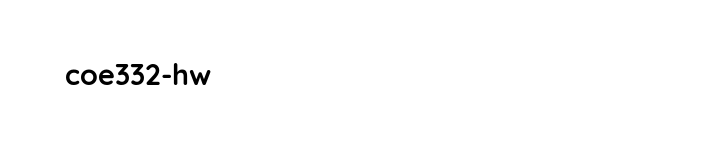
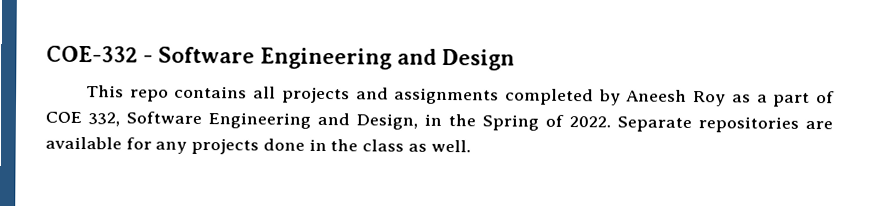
[65,63,211,85] coe332-hw -> [46,45,515,71] [85,85,836,107] [45,111,833,133] [45,136,471,155] COE-332 - Software Engineering and Design // This repo contains all projects and assignments completed by Aneesh Roy as a part of COE 332, Software Engineering and Design, in the Spring of 2022. Separate repositories are available for any projects done in the class as well.

